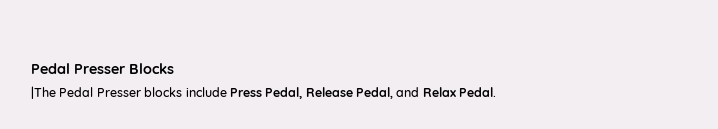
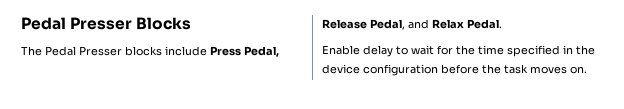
[31,86,56,99] |The -> [21,46,42,56] The
(497, 92) none -> [322,45,595,57] [322,64,587,76] // Enable delay to wait for the time specified in the device configuration before the task moves on.

